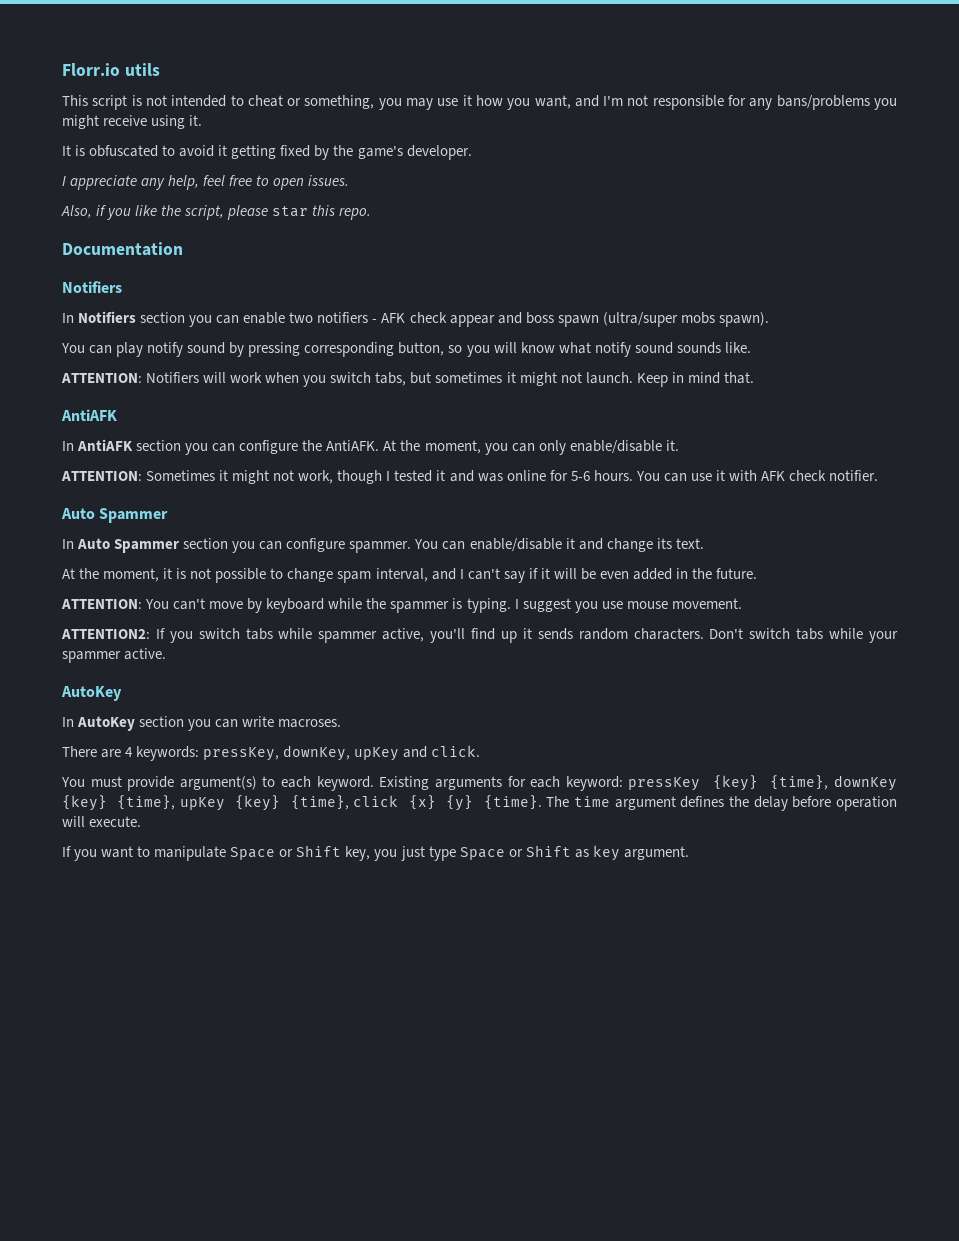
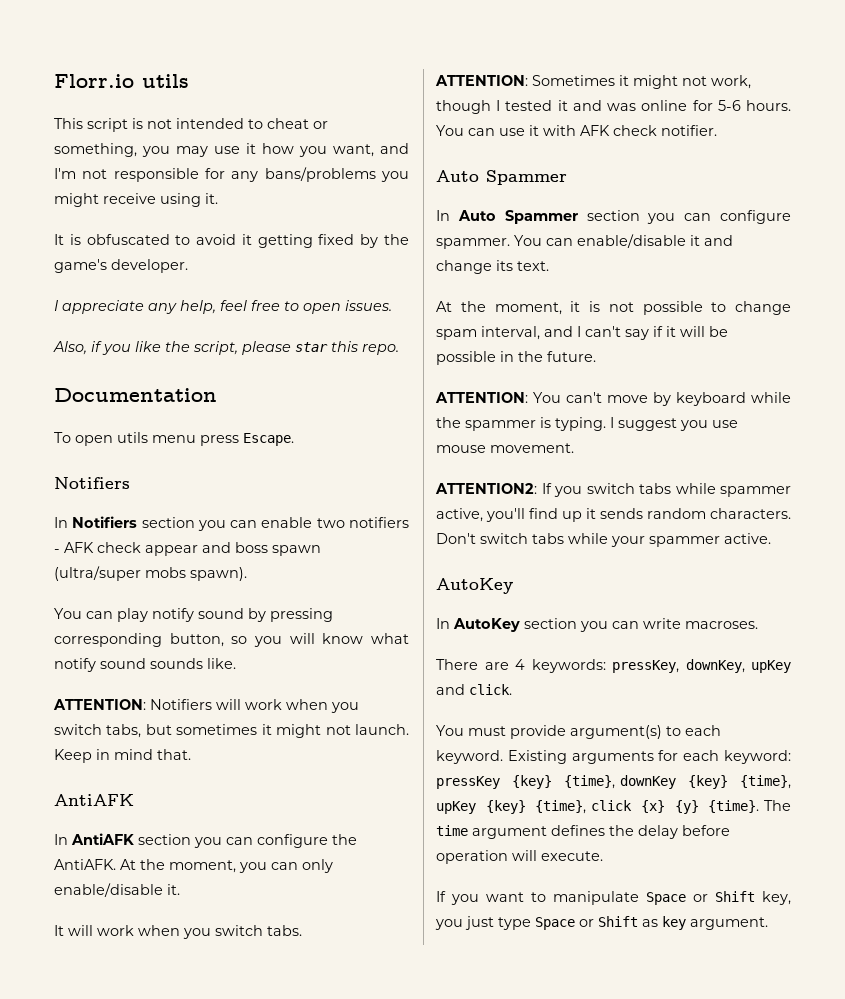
(183, 249) none -> [54,432,294,446] // To open utils menu press Escape.
(679, 445) none -> [54,925,302,939] // It will work when you switch tabs.
[599,568,672,580] even added -> [436,351,496,365] possible

